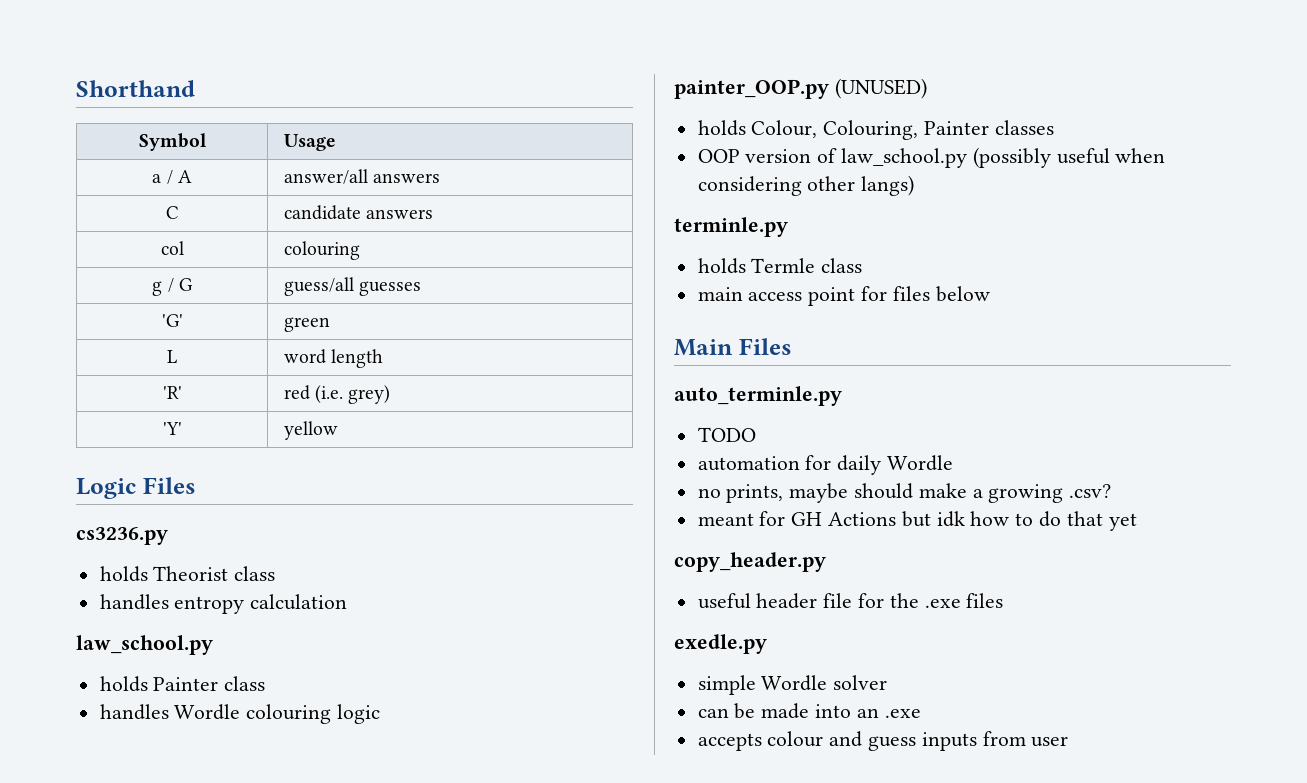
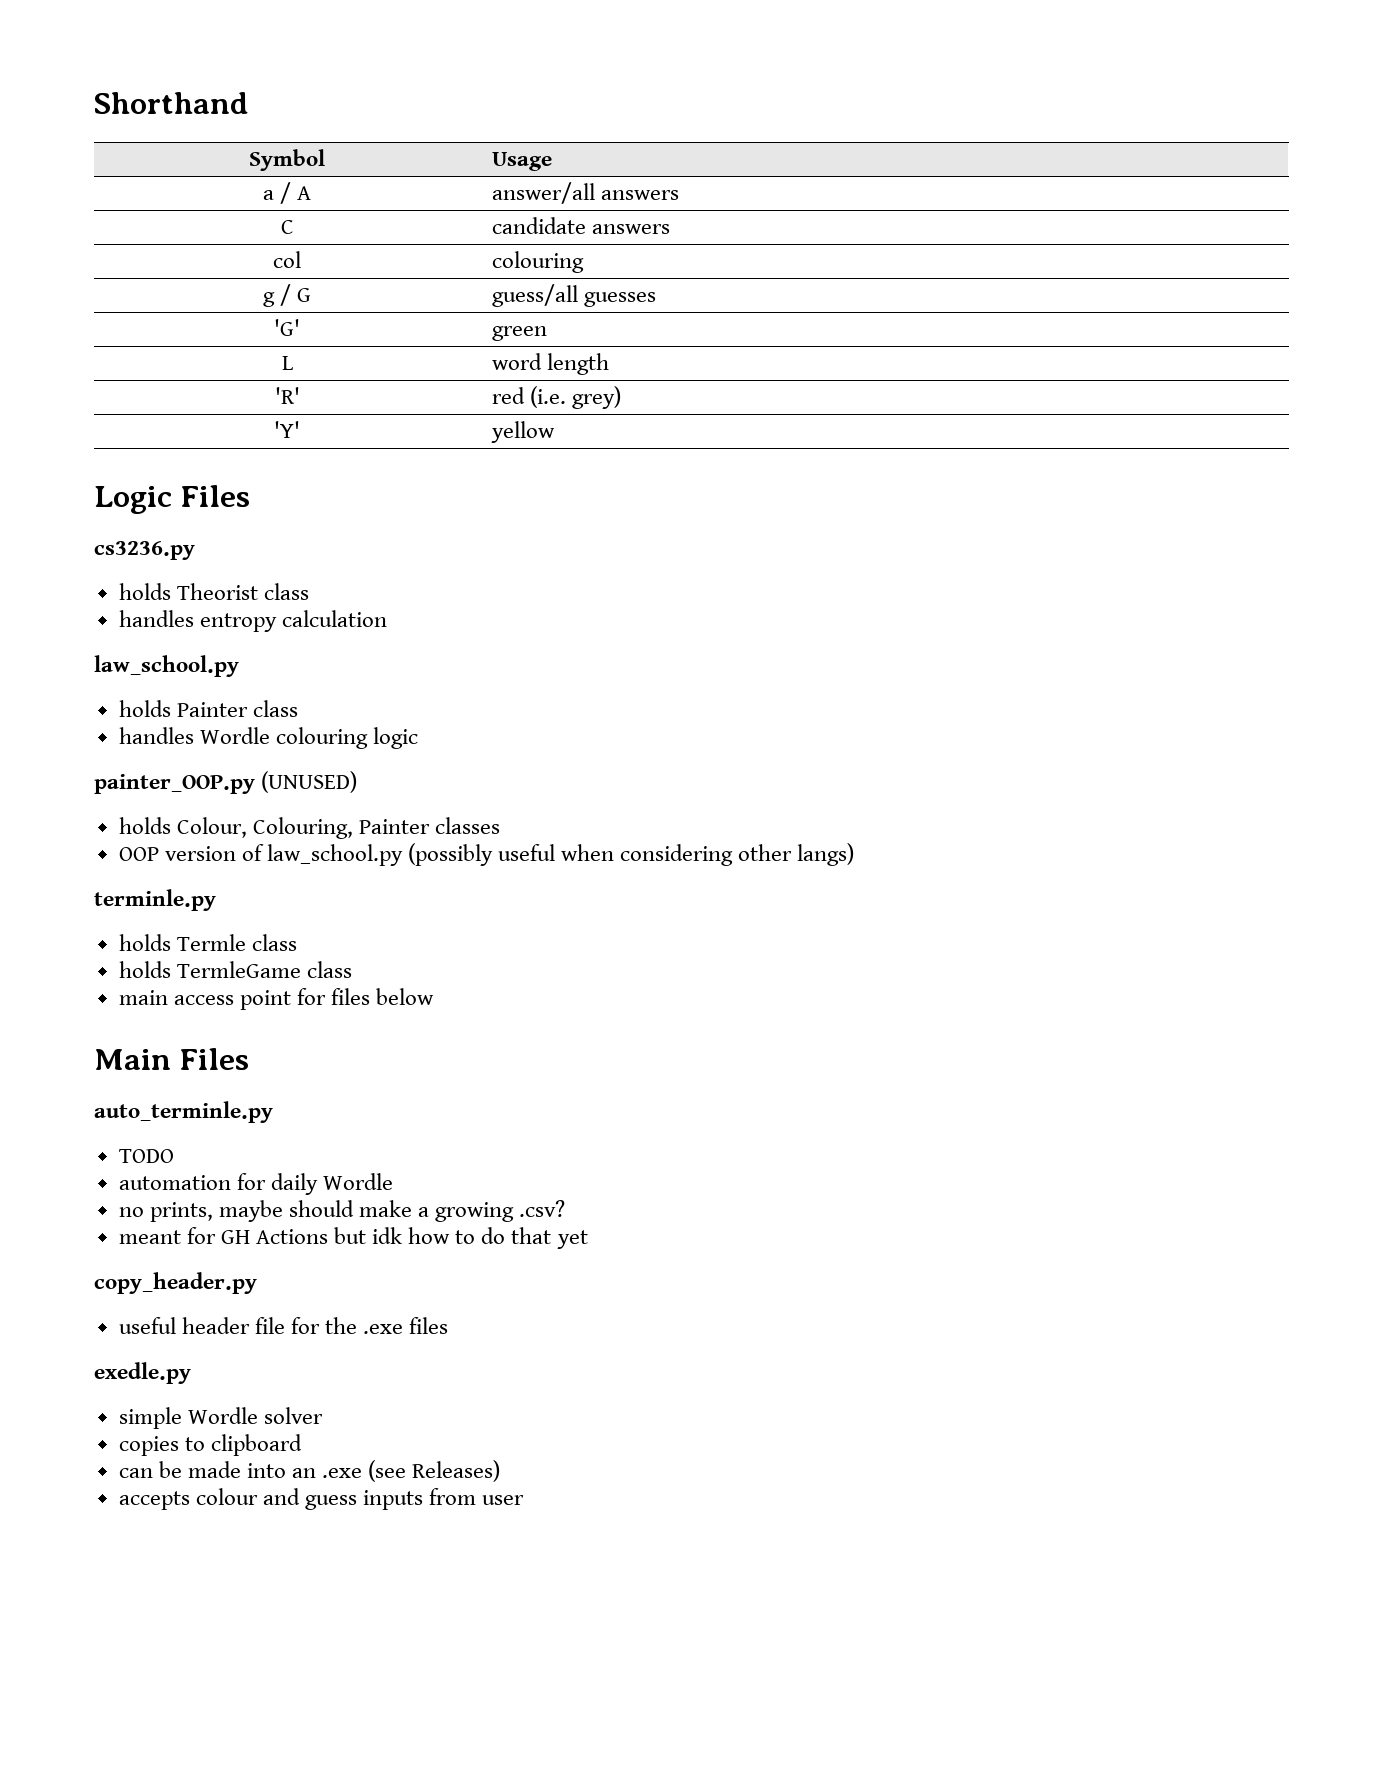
(863, 265) none -> [118,961,352,978] // holds TermleGame class
(888, 682) none -> [118,1434,302,1456] // copies to clipboard
(921, 713) none -> [368,1460,501,1482] (see Releases)

